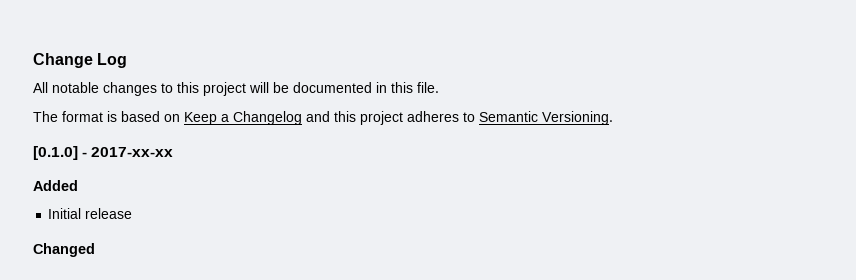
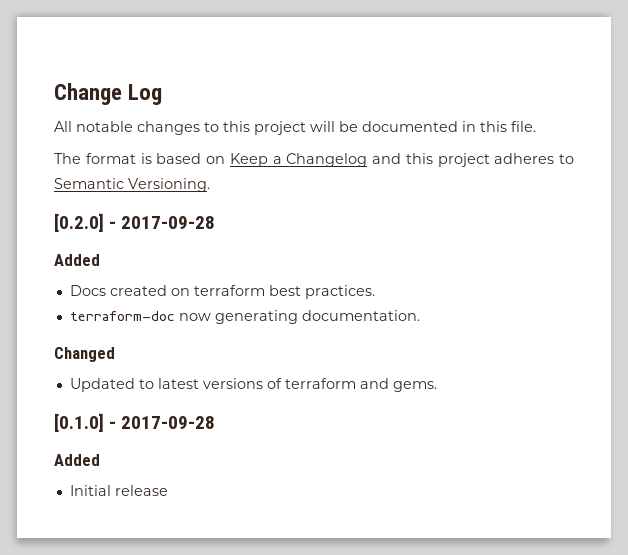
(613, 118) none -> [54,213,216,232] [54,254,100,266] [69,285,375,299] [69,310,420,324] [54,347,115,362] [69,378,437,392] // [0.2.0] - 2017-09-28 // Added // Docs created on terraform best practices. // terraform-doc now generating documentation. // Changed // Updated to latest versions of terraform and gems.
[91,147,174,157] 2017-xx-xx -> [121,416,216,429] 2017-09-28
[33,243,95,257] // Changed -> (168, 490) none

